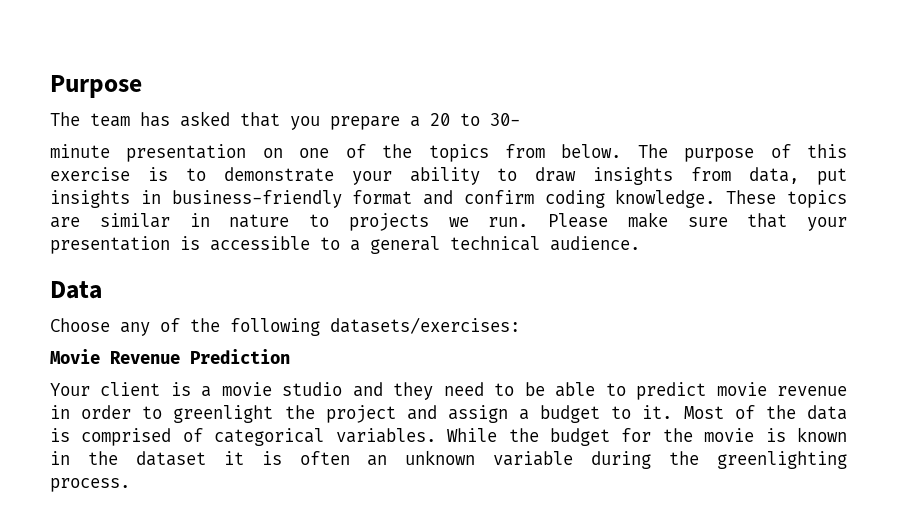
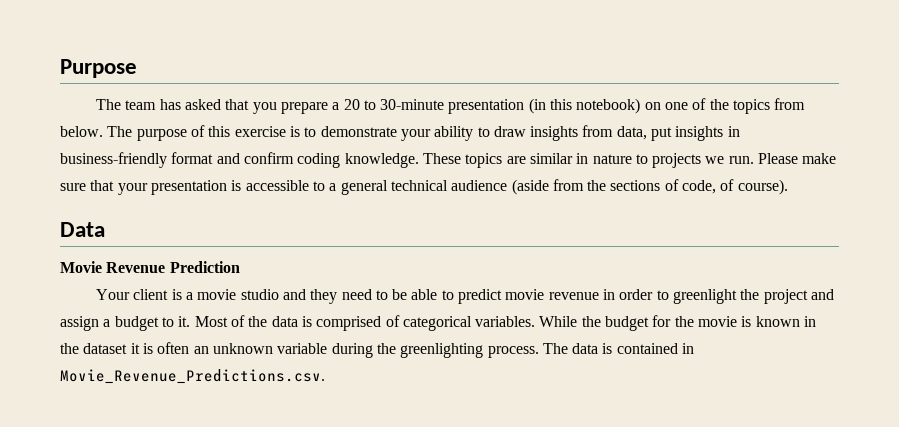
[490,113,520,126] [50,144,247,162] 30- // minute presentation -> [380,98,641,114] 30-minute presentation (in this notebook)
[550,236,640,251] [50,281,102,299] [50,317,520,336] audience. // Data // Choose any of the following datasets/exercises: -> [451,179,788,195] [60,222,105,237] audience (aside from the sections of code, of course). // Data
(130, 485) none -> [542,343,695,354] [60,369,325,384] The data is contained in Movie_Revenue_Predictions.csv.

